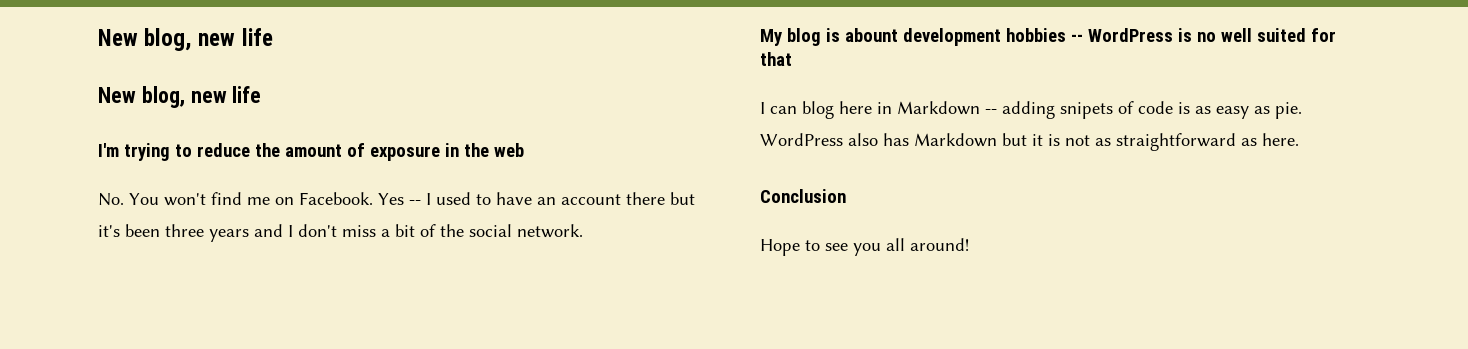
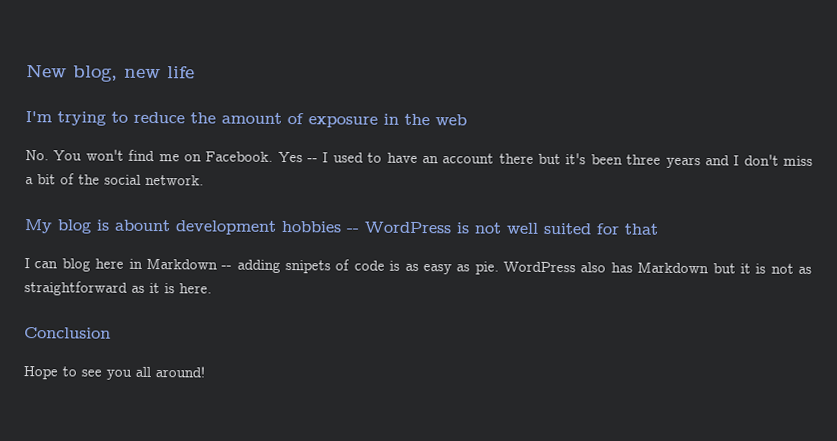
[98,28,273,51] [98,86,262,108] New blog, new life // New blog, new life -> [26,64,195,82] New blog, new life
[1196,32,1216,42] no -> [474,222,501,234] not
(1257, 142) none -> [149,282,175,294] it is

